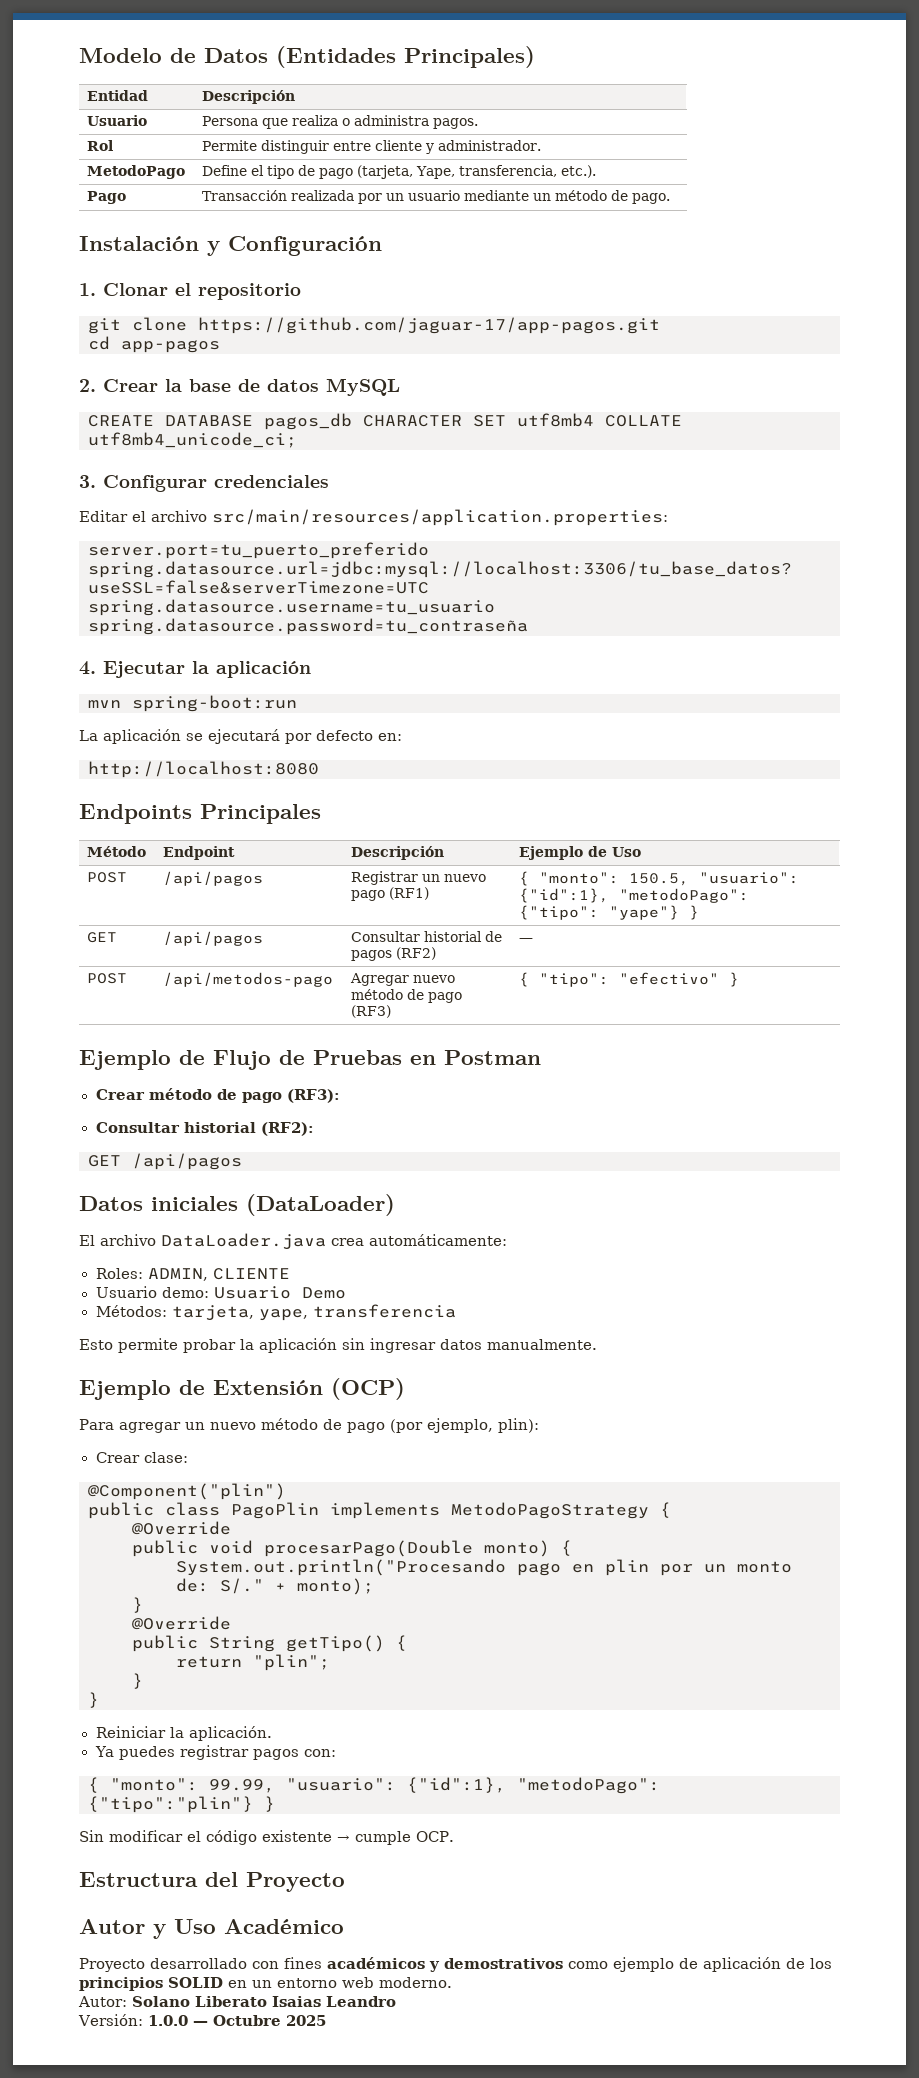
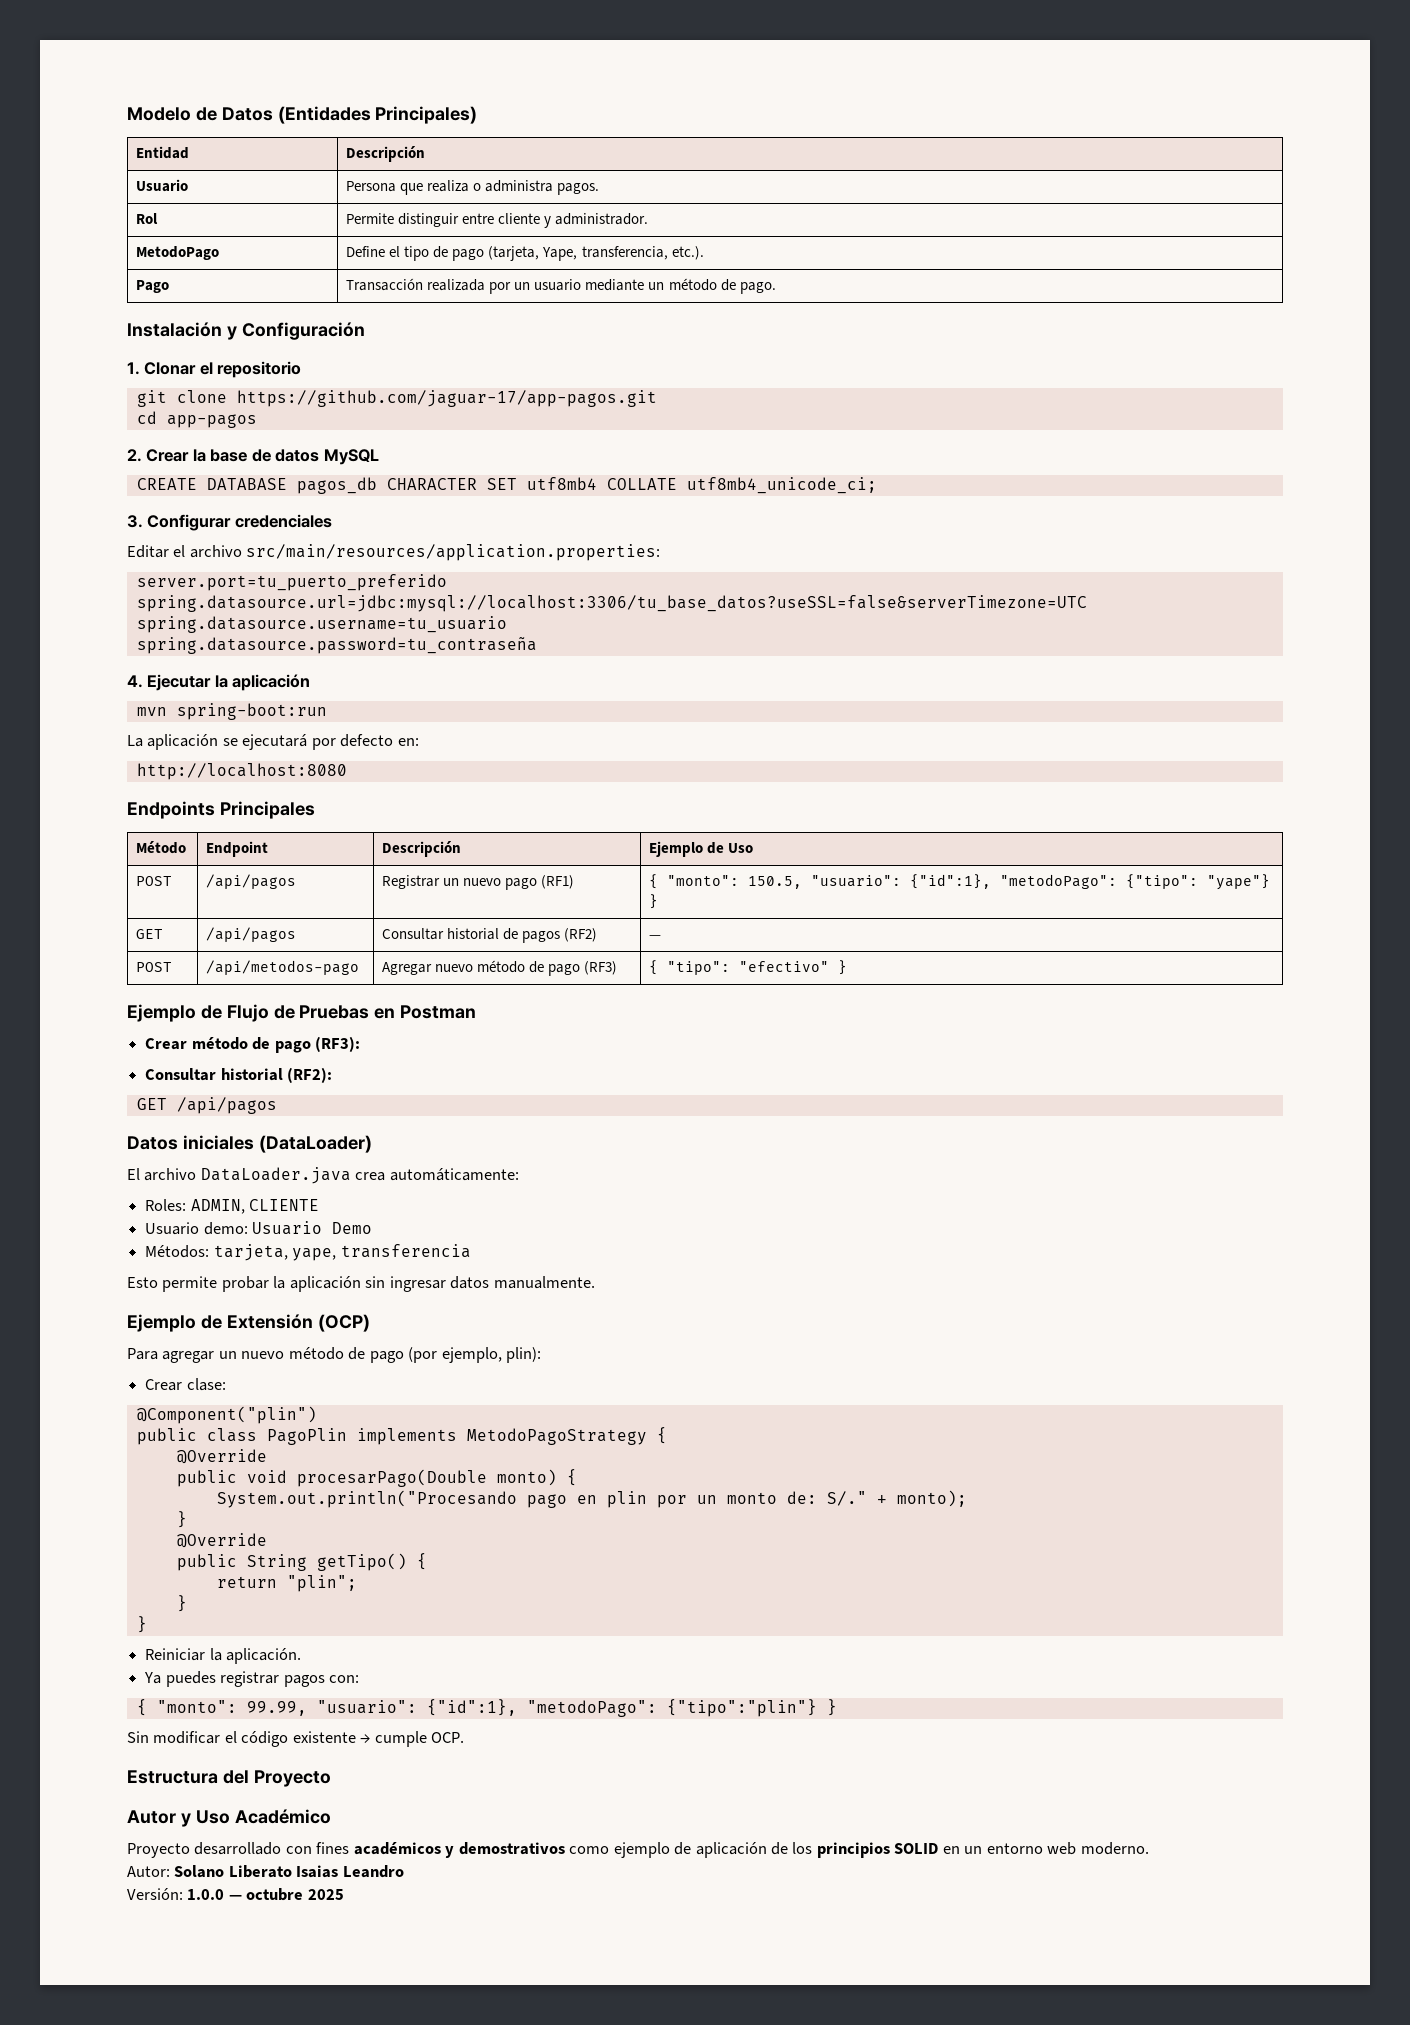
[212,2015,281,2026] Octubre -> [246,1888,304,1901] octubre

